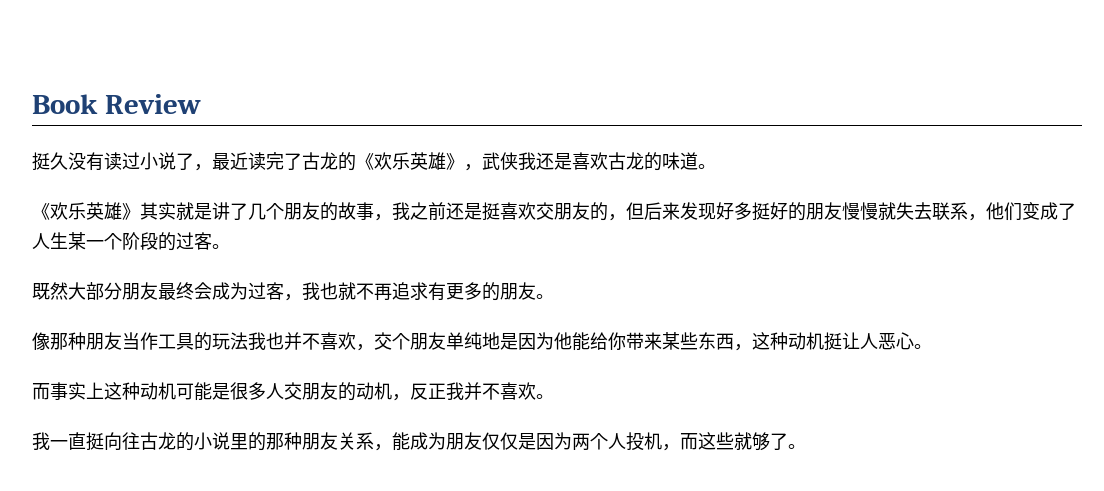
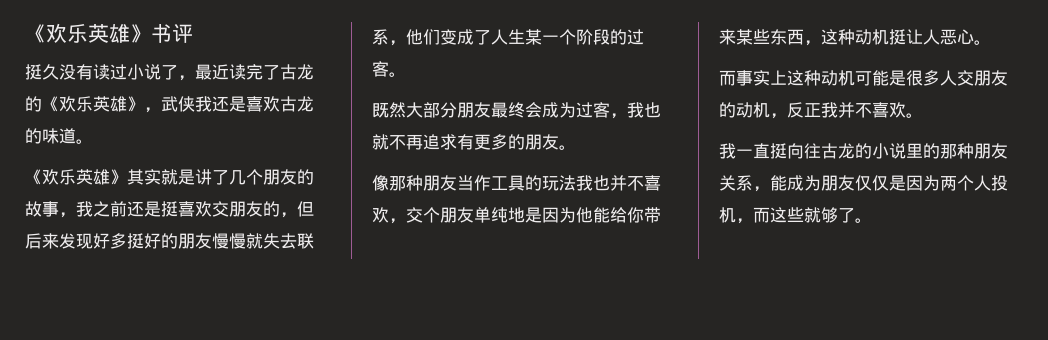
[32,94,201,114] Book Review -> [25,23,193,43] 《欢乐英雄》书评

